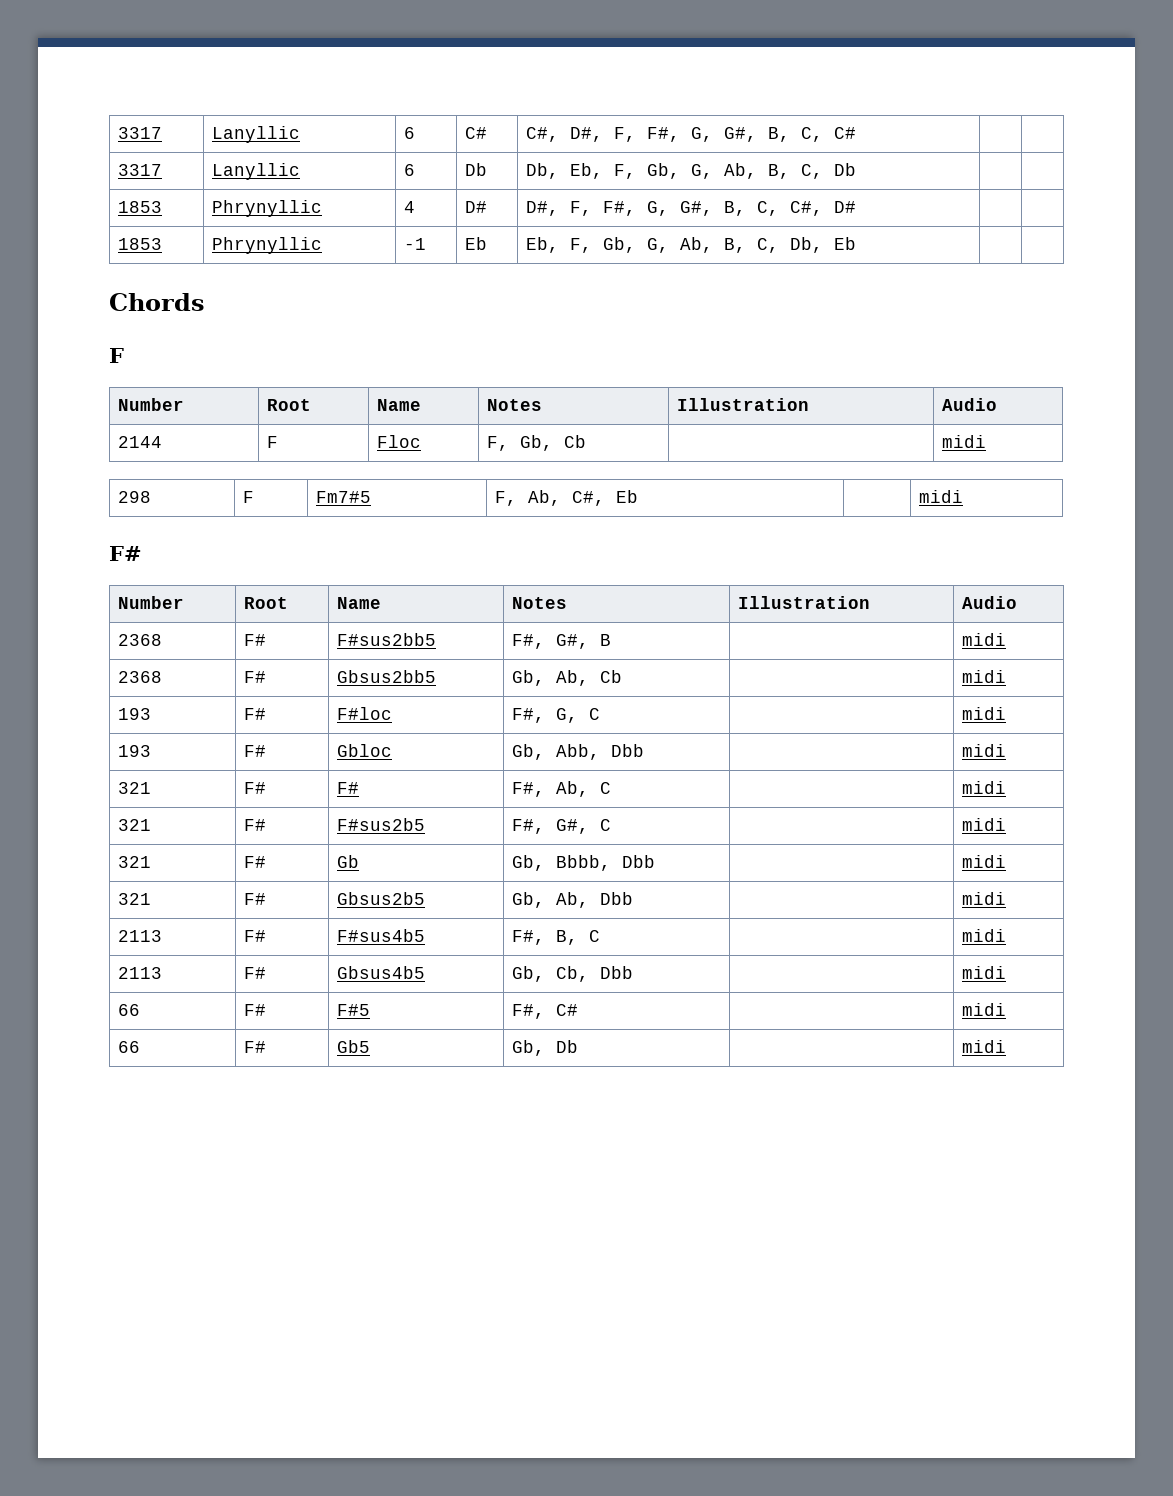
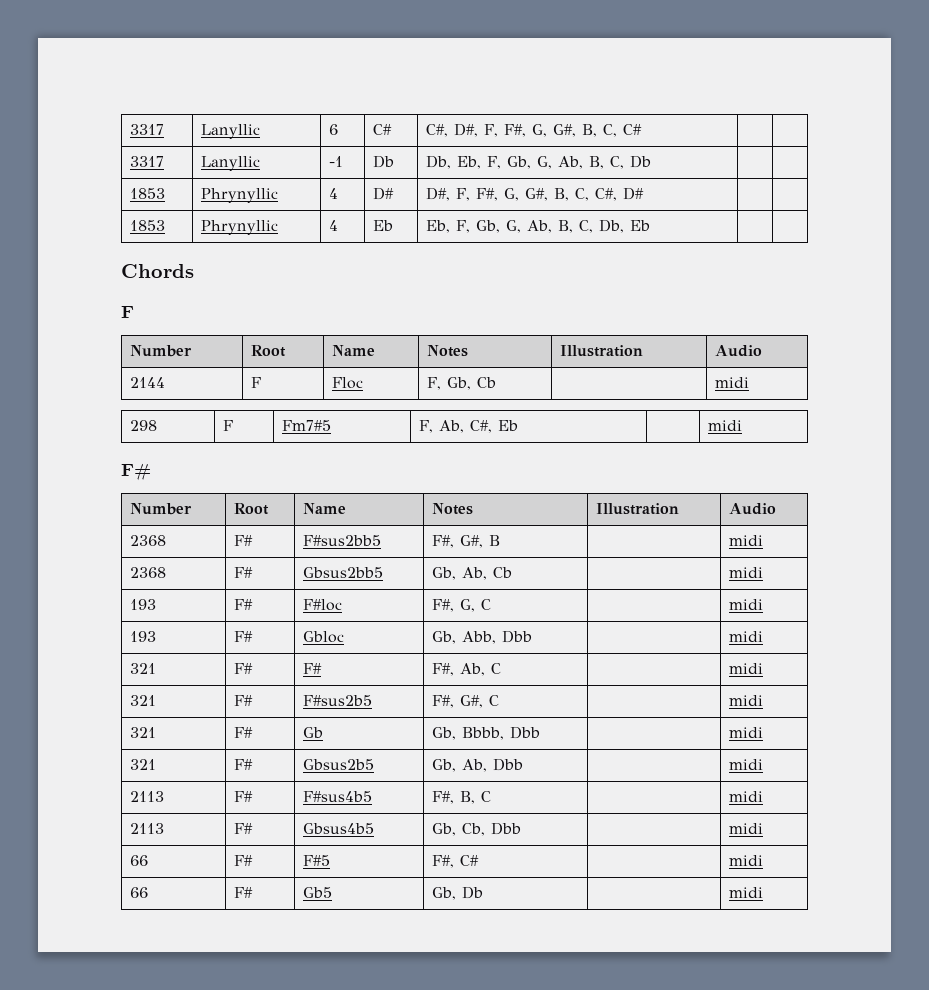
[404,164,416,176] 6 -> [329,156,344,167] -1
[404,238,427,250] -1 -> [329,220,339,231] 4

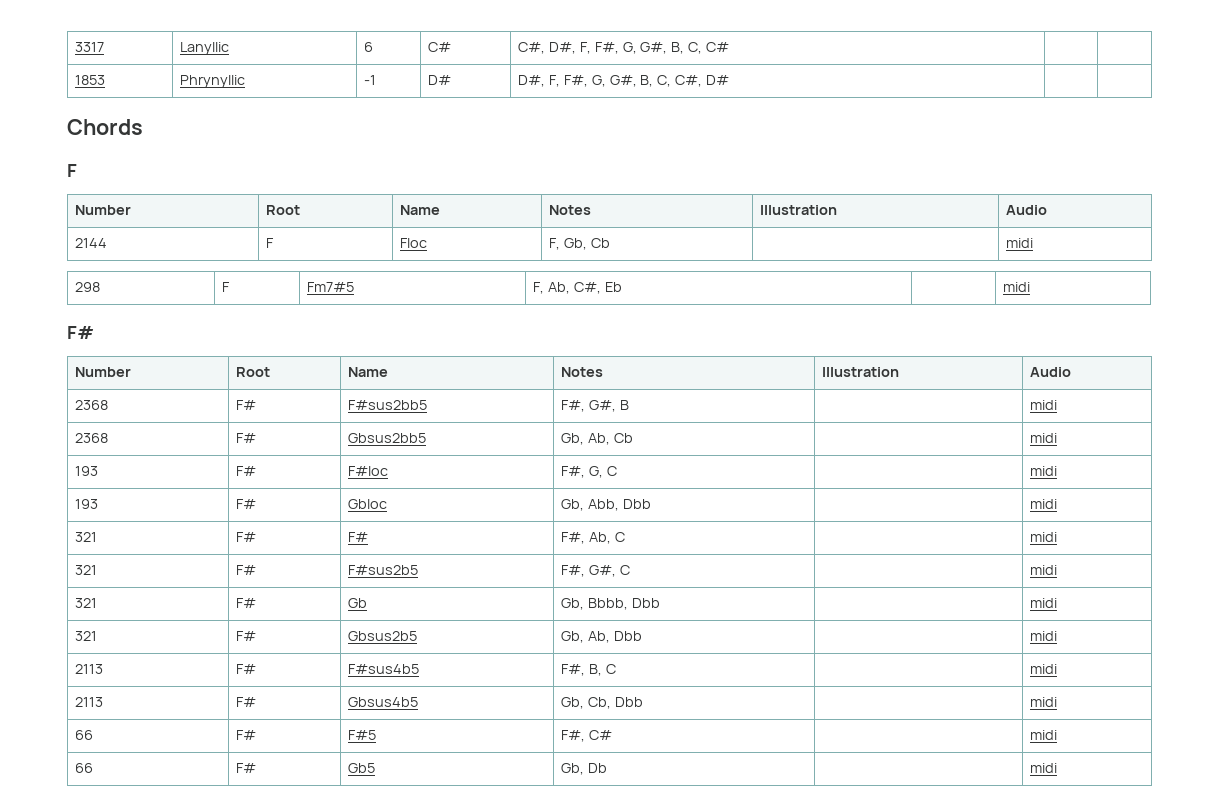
[130,156,165,167] [201,156,261,171] [329,156,344,167] [373,155,395,168] [426,155,652,169] [130,188,166,199] [201,188,279,203] [329,188,339,199] // 3317 | Lanyllic | -1 | Db | Db, Eb, F, Gb, G, Ab, B, C, Db | | // 1853 | Phrynyllic | 4 -> [74,75,105,85] [179,75,245,88] [363,75,376,85] // 1853 | Phrynyllic | -1
[130,220,166,231] [201,220,279,235] [329,220,339,231] [373,220,394,231] [426,219,651,233] // 1853 | Phrynyllic | 4 | Eb | Eb, F, Gb, G, Ab, B, C, Db, Eb | | -> (730, 80) none

